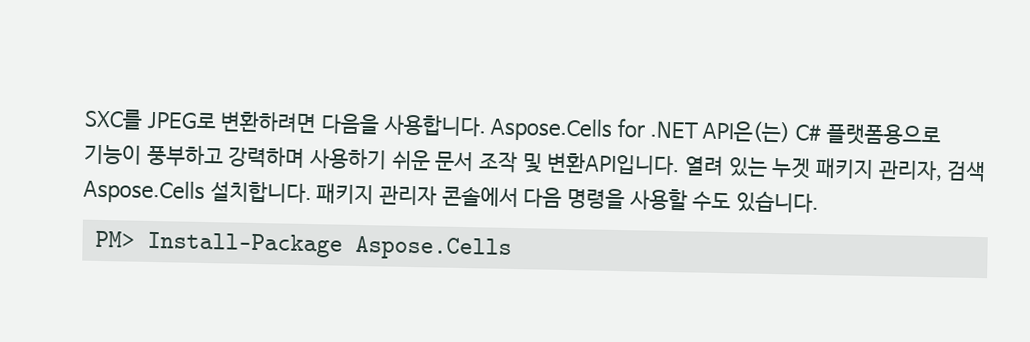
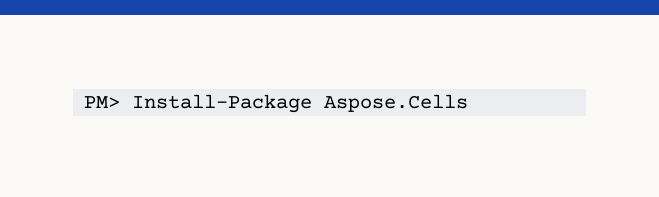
[84,108,941,147] [84,144,987,183] [83,179,820,213] SXC를 JPEG로 변환하려면 다음을 사용합니다. Aspose.Cells for .NET API은(는) C# 플랫폼용으로 기능이 풍부하고 강력하며 사용하기 쉬운 문서 조작 및 변환API입니다. 열려 있는 누겟 패키지 관리자, 검색 Aspose.Cells 설치합니다. 패키지 관리자 콘솔에서 다음 명령을 사용할 수도 있습니다. // -> (83, 102) none

